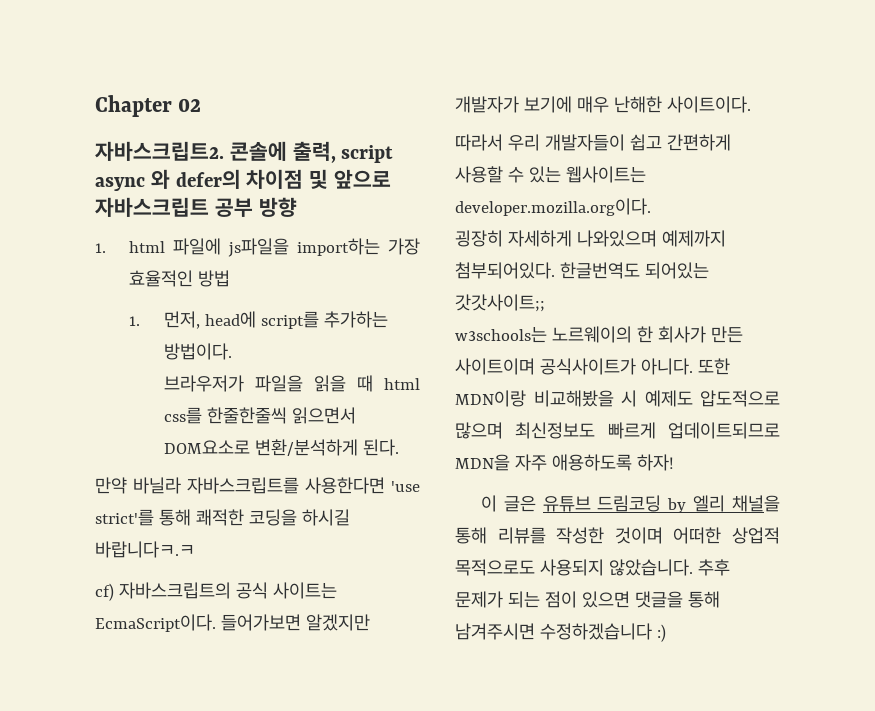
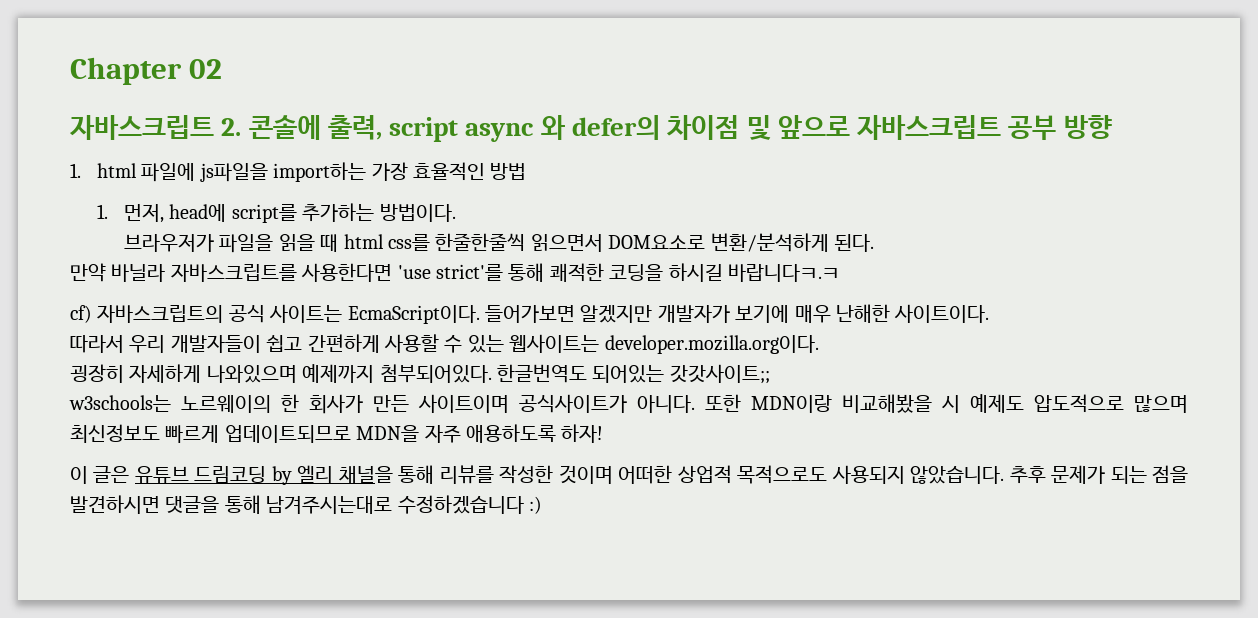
[95,141,224,161] 자바스크립트2. -> [69,115,242,140] 자바스크립트 2.
[544,591,630,608] 점이 있으면 -> [1152,465,1188,483] [70,495,160,514] 점을 발견하시면
[455,623,535,640] 남겨주시면 -> [266,496,393,514] 남겨주시는대로

